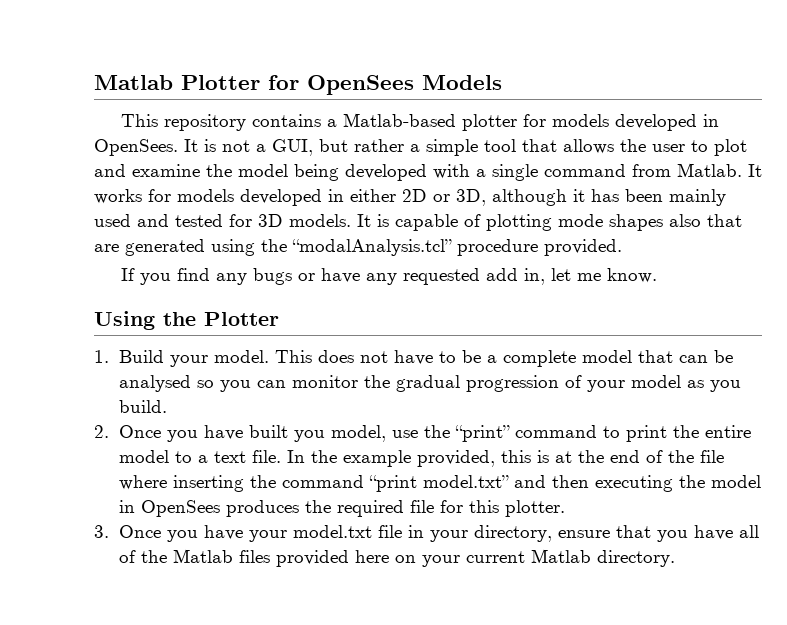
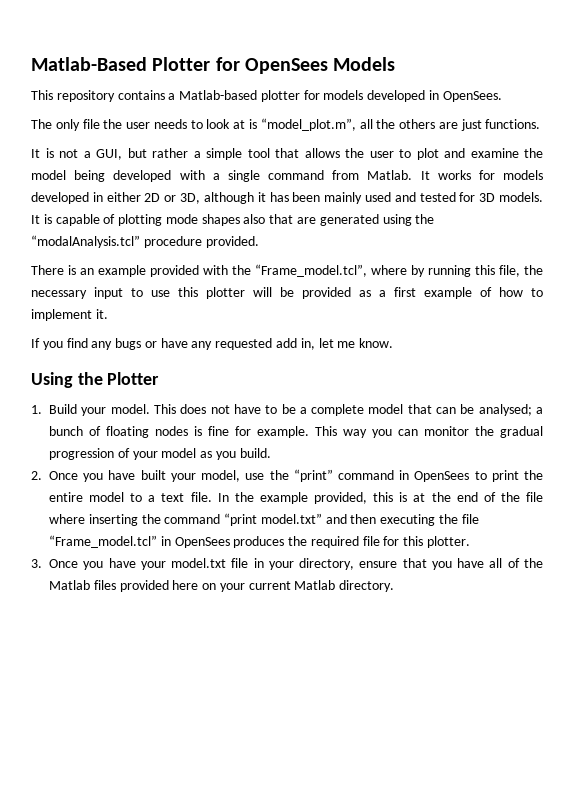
[94,75,173,90] Matlab -> [31,57,147,71] Matlab-Based
(178, 147) none -> [31,118,541,131] // The only file the user needs to look at is “model_plot.m”, all the others are just functions. //
(622, 247) none -> [31,264,543,277] [31,287,543,299] [31,309,108,321] // There is an example provided with the “Frame_model.tcl”, where by running this file, the necessary input to use this plotter will be provided as a first example of how to implement it.
[118,375,214,392] analysed so -> [478,404,543,416] [49,426,367,438] analysed; a bunch of floating nodes is fine for example. This way
[293,430,325,442] you -> [170,473,196,482] your
(597, 431) none -> [399,470,470,482] in OpenSees
[710,475,761,488] model -> [461,514,479,524] [49,535,157,548] file “Frame_model.tcl”

